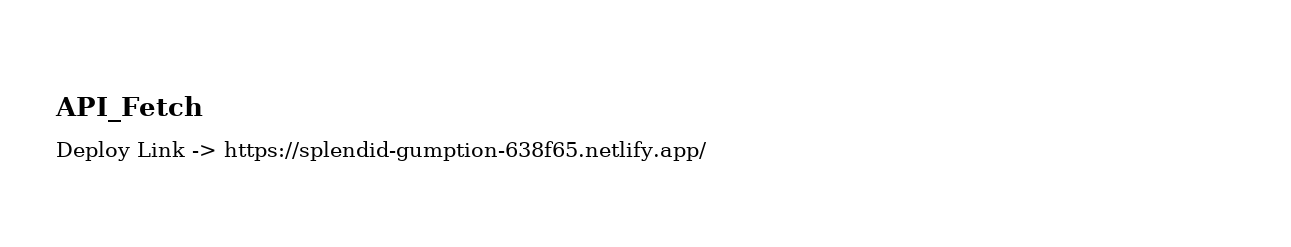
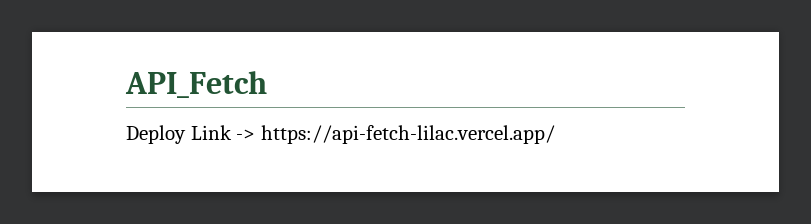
[224,141,707,161] https://splendid-gumption-638f65.netlify.app/ -> [260,125,555,144] https://api-fetch-lilac.vercel.app/

